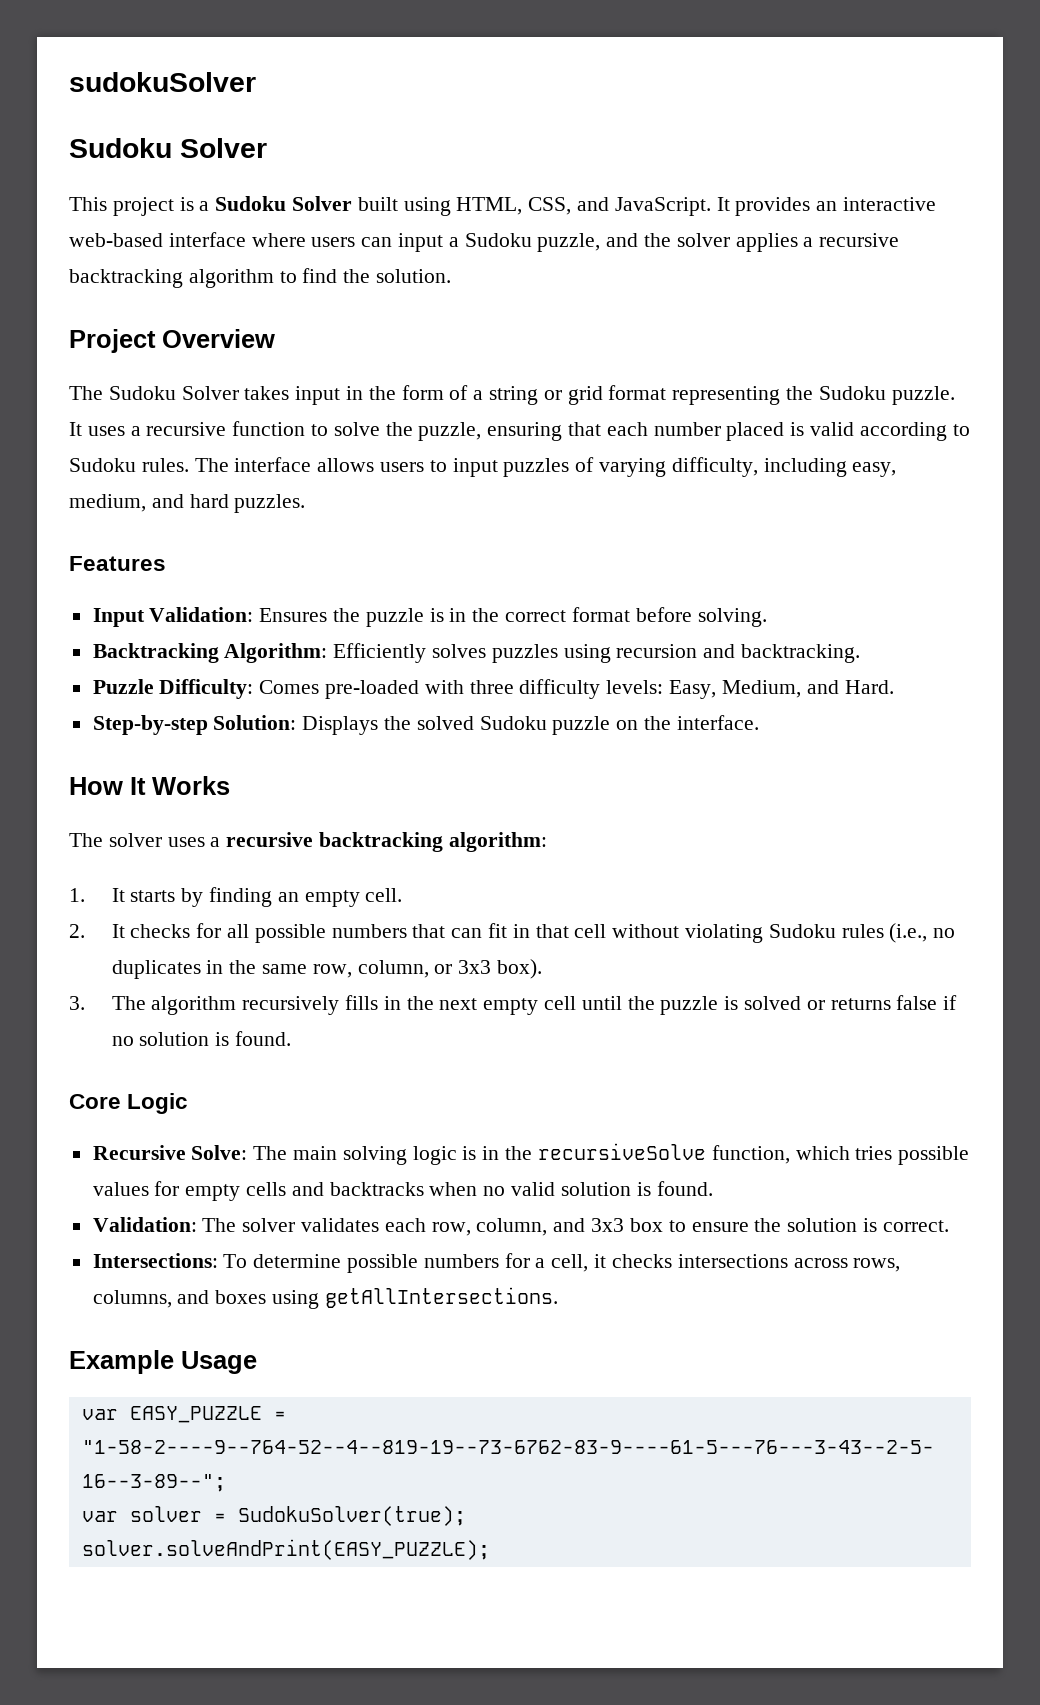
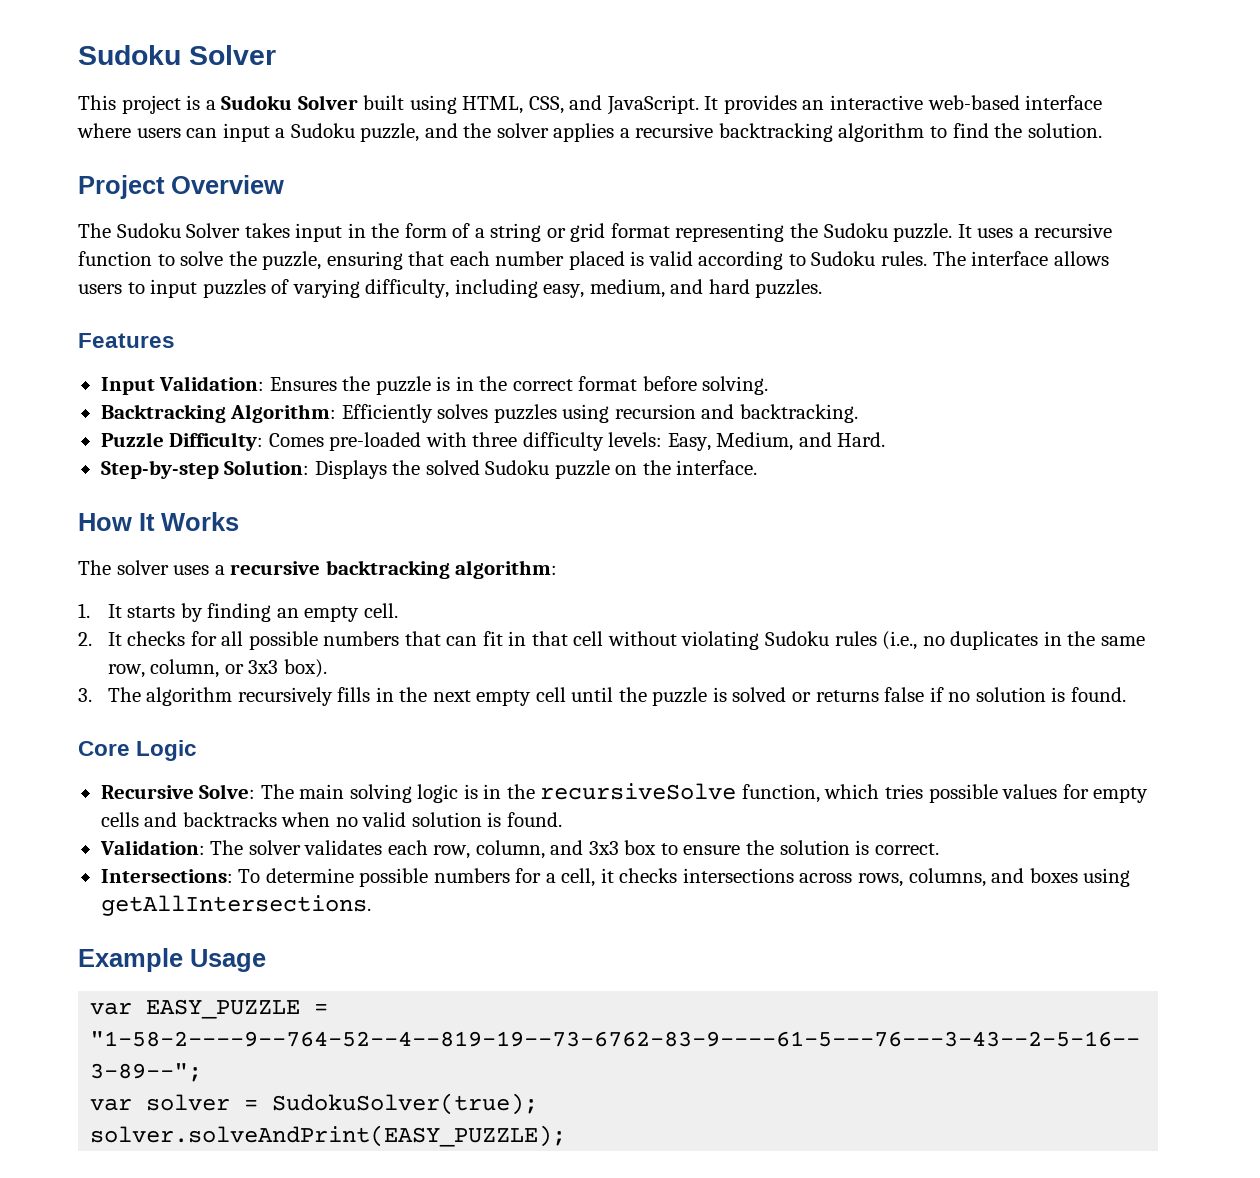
[69,72,256,92] sudokuSolver // -> (78, 55) none

